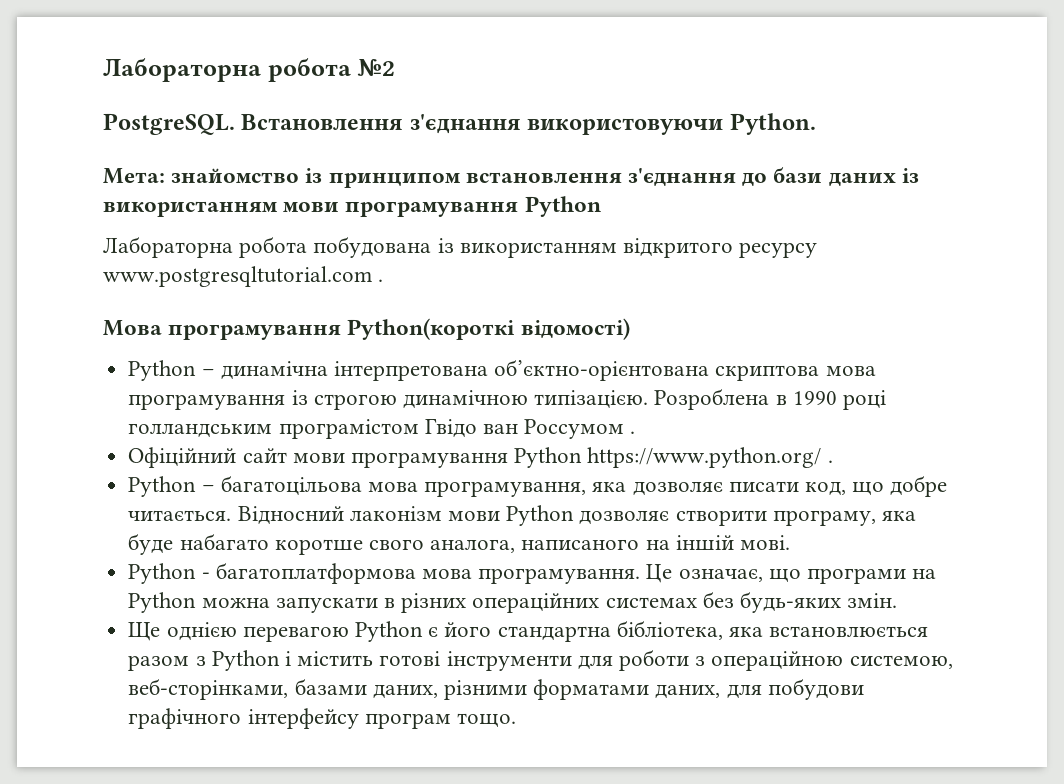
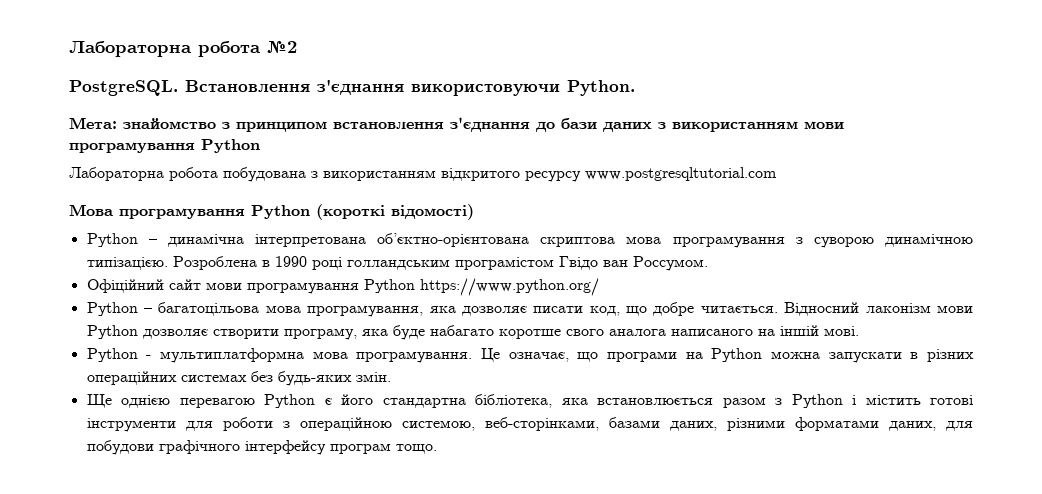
[305,168,323,183] із -> [222,122,230,129] з
[901,168,919,183] із -> [658,122,666,129] з
[437,238,454,253] із -> [311,171,318,178] з
[378,279,384,282] . -> (777, 174) none
[347,318,516,340] Python(короткі -> [251,204,385,220] Python (короткі
[291,390,397,410] із строгою -> [795,237,874,248] з суворою
[524,419,636,439] Россумом . -> [632,256,708,271] Россумом.
[827,460,833,463] . -> (599, 287) none
[430,539,516,553] аналога, -> [608,329,666,336] аналога
[215,562,416,584] багатоплатформова -> [159,348,304,363] мультиплатформна

